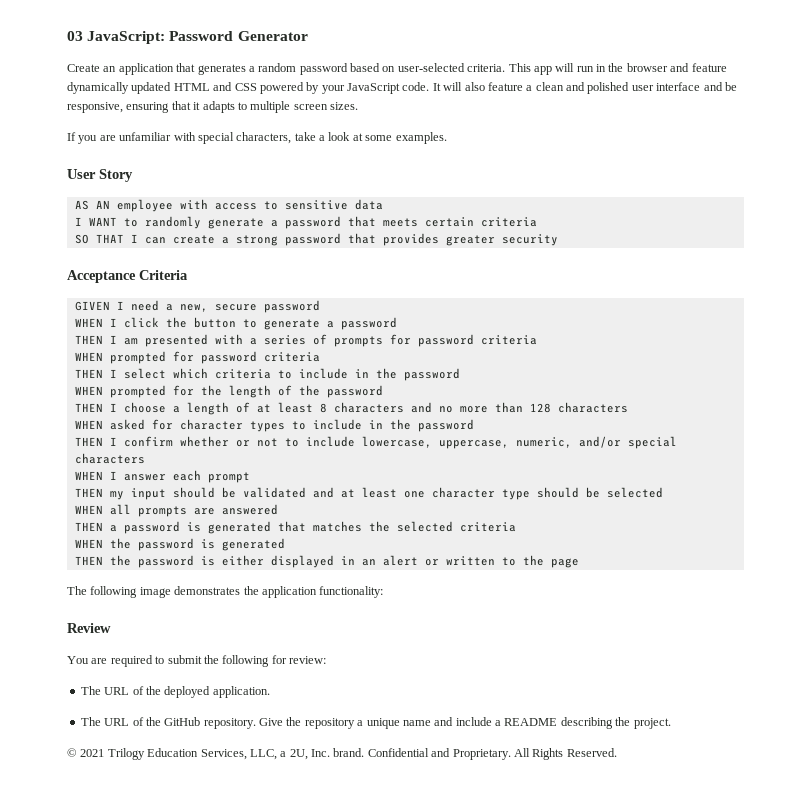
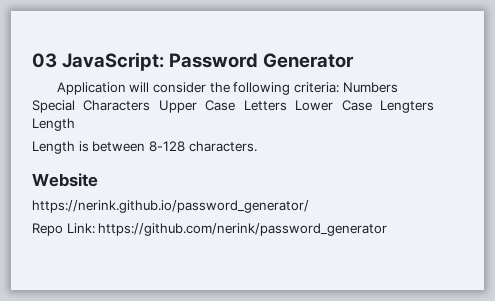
[67,63,727,75] [67,82,737,94] [67,101,358,113] [67,132,447,144] [67,169,133,182] [74,199,383,212] [74,216,537,229] [74,233,558,246] [67,270,188,283] [74,300,320,313] [74,317,397,330] [74,334,537,347] [74,351,320,364] [74,368,460,381] [74,385,383,398] [74,402,628,415] [74,419,474,432] [74,436,677,449] [74,453,145,464] [74,470,250,483] [74,487,663,500] [74,504,278,517] [74,521,516,534] [74,538,285,551] [74,555,579,568] [67,586,384,598] [67,623,111,633] [67,655,326,667] [80,686,270,698] [80,717,671,729] [67,748,617,760] Create an application that generates a random password based on user-selected criteria. This app will run in the browser and feature dynamically updated HTML and CSS powered by your JavaScript code. It will also feature a clean and polished user interface and be responsive, ensuring that it adapts to multiple screen sizes. // If you are unfamiliar with special characters, take a look at some examples. // User Story // AS AN employee with access to sensitive data // I WANT to randomly generate a password that meets certain criteria // SO THAT I can create a strong password that provides greater security // Acceptance Criteria // GIVEN I need a new, secure password // WHEN I click the button to generate a password // THEN I am presented with a series of prompts for password criteria // WHEN prompted for password criteria // THEN I select which criteria to include in the password // WHEN prompted for the length of the password // THEN I choose a length of at least 8 characters and no more than 128 characters // WHEN asked for character types to include in the password // THEN I confirm whether or not to include lowercase, uppercase, numeric, and/or special characters // WHEN I answer each prompt // THEN my input should be validated and at least one character type should be selected // WHEN all prompts are answered // THEN a password is generated that matches the selected criteria // WHEN the password is generated // THEN the password is either displayed in an alert or written to the page // The following image demonstrates the application functionality: // Review // You are required to submit the following for review: // The URL of the deployed application. // The URL of the GitHub repository. Give the repository a unique name and include a README describing the project. // © 2021 Trilogy Education Services, LLC, a 2U, Inc. brand. Confidential and Proprietary. All Rights Reserved. -> [56,82,398,95] [32,100,435,113] [32,118,75,131] [32,141,257,154] [32,173,98,187] [32,200,309,213] [32,223,388,236] Application will consider the following criteria: Numbers Special Characters Upper Case Letters Lower Case Lengters Length // Length is between 8-128 characters. // Website // https://nerink.github.io/password_generator/ // Repo Link: https://github.com/nerink/password_generator

